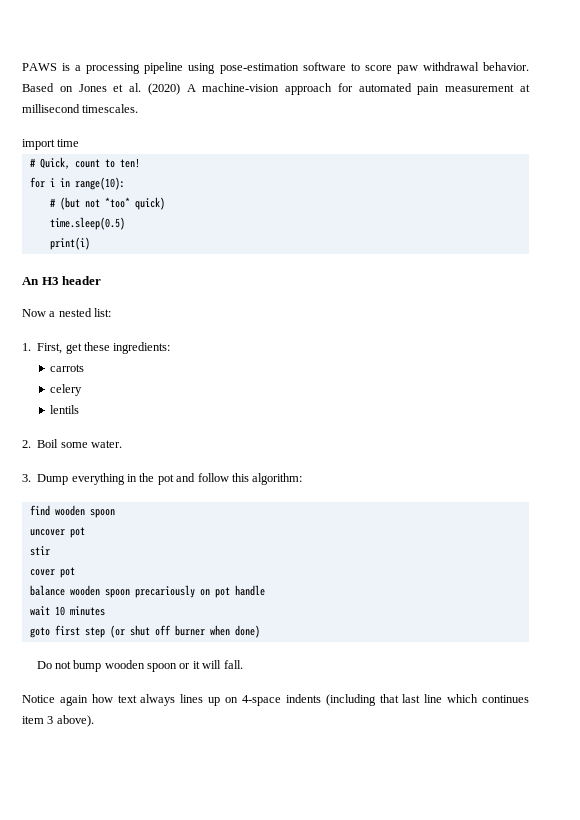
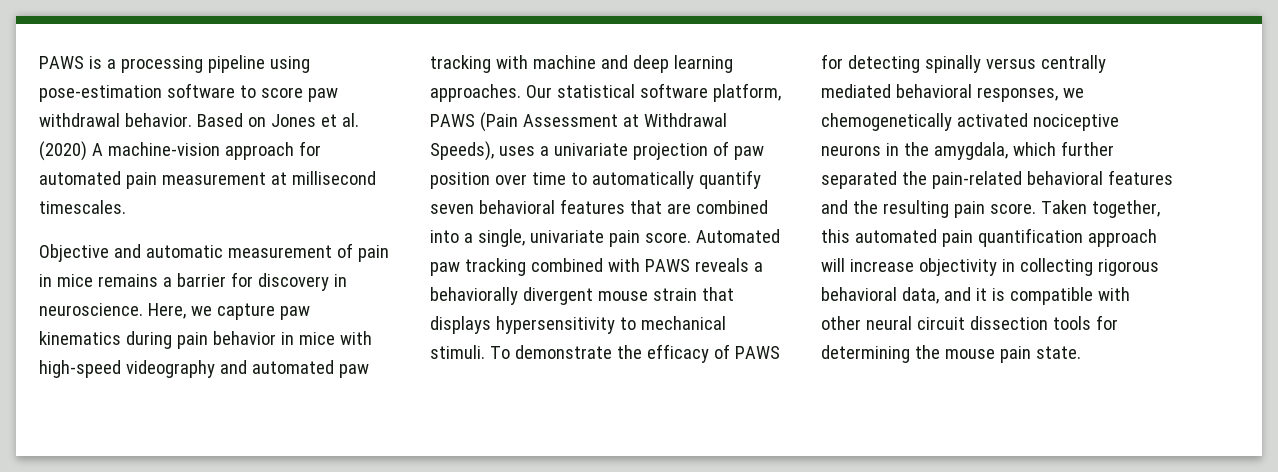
[22,139,80,150] [29,157,140,169] [29,177,125,190] [49,197,165,210] [49,217,125,230] [49,237,90,250] [22,276,102,285] [22,308,112,317] [22,342,171,354] [50,364,85,372] [50,384,83,396] [50,405,80,414] [22,439,122,448] [22,473,303,485] [29,505,115,518] [29,527,85,538] [29,546,50,556] [29,567,75,578] [29,585,265,598] [29,606,105,616] [29,625,260,638] [36,660,243,672] [22,694,530,706] [22,715,94,727] import time // # Quick, count to ten! // for i in range(10): // # (but not *too* quick) // time.sleep(0.5) // print(i) // An H3 header // Now a nested list: // 1. First, get these ingredients: // carrots // celery // lentils // 2. Boil some water. // 3. Dump everything in the pot and follow this algorithm: // find wooden spoon // uncover pot // stir // cover pot // balance wooden spoon precariously on pot handle // wait 10 minutes // goto first step (or shut off burner when done) // Do not bump wooden spoon or it will fall. // Notice again how text always lines up on 4-space indents (including that last line which continues item 3 above). -> [39,243,389,262] [39,272,347,291] [39,303,310,320] [39,331,372,349] [39,360,369,378] [430,55,733,73] [430,83,781,102] [430,112,727,132] [430,141,764,161] [430,170,761,189] [430,199,768,214] [430,229,780,247] [430,258,763,276] [430,287,734,305] [430,316,726,334] [430,344,780,363] [821,54,1106,73] [821,84,1084,102] [821,113,1119,131] [821,141,1114,160] [821,170,1173,189] [821,200,1160,218] [821,228,1157,247] [821,258,1159,276] [821,287,1130,305] [821,315,1118,330] [821,345,1081,363] Objective and automatic measurement of pain in mice remains a barrier for discovery in neuroscience. Here, we capture paw kinematics during pain behavior in mice with high-speed videography and automated paw tracking with machine and deep learning approaches. Our statistical software platform, PAWS (Pain Assessment at Withdrawal Speeds), uses a univariate projection of paw position over time to automatically quantify seven behavioral features that are combined into a single, univariate pain score. Automated paw tracking combined with PAWS reveals a behaviorally divergent mouse strain that displays hypersensitivity to mechanical stimuli. To demonstrate the efficacy of PAWS for detecting spinally versus centrally mediated behavioral responses, we chemogenetically activated nociceptive neurons in the amygdala, which further separated the pain-related behavioral features and the resulting pain score. Taken together, this automated pain quantification approach will increase objectivity in collecting rigorous behavioral data, and it is compatible with other neural circuit dissection tools for determining the mouse pain state.

